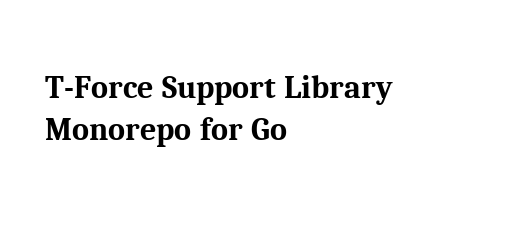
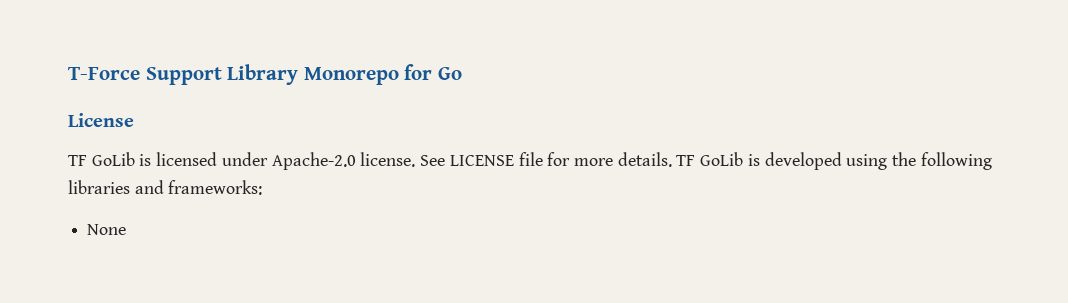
(288, 129) none -> [68,113,134,127] [68,152,992,170] [68,180,263,195] [87,224,127,235] // License // TF GoLib is licensed under Apache-2.0 license. See LICENSE file for more details. TF GoLib is developed using the following libraries and frameworks: // None

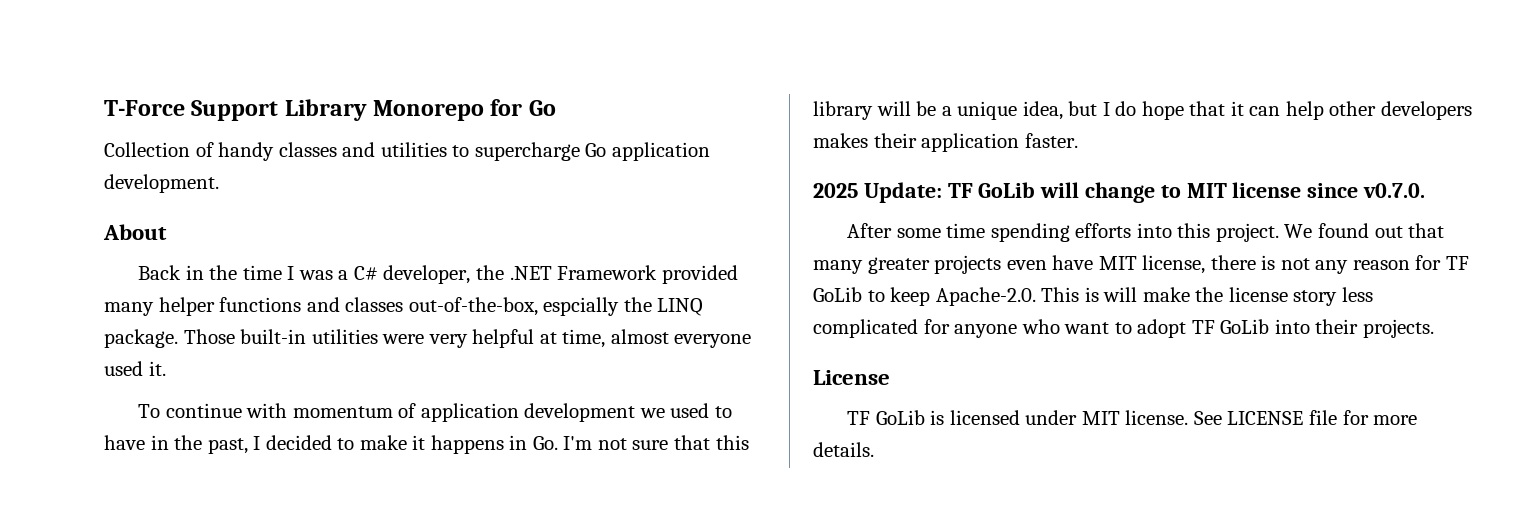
(462, 73) none -> [104,142,710,161] [104,174,219,193] [103,224,167,240] [138,265,738,284] [104,297,704,316] [104,329,752,348] [104,361,166,376] [138,403,732,422] [104,435,749,454] [813,101,1473,120] [813,133,1078,152] [813,182,1426,203] [847,223,1445,242] [813,255,1469,274] [813,287,1373,306] [813,319,1434,338] // Collection of handy classes and utilities to supercharge Go application development. // About // Back in the time I was a C# developer, the .NET Framework provided many helper functions and classes out-of-the-box, espcially the LINQ package. Those built-in utilities were very helpful at time, almost everyone used it. // To continue with momentum of application development we used to have in the past, I decided to make it happens in Go. I'm not sure that this library will be a unique idea, but I do hope that it can help other developers makes their application faster. // 2025 Update: TF GoLib will change to MIT license since v0.7.0. // After some time spending efforts into this project. We found out that many greater projects even have MIT license, there is not any reason for TF GoLib to keep Apache-2.0. This is will make the license story less complicated for anyone who want to adopt TF GoLib into their projects.
[271,152,356,170] Apache-2.0 -> [1081,411,1120,425] MIT
[676,152,992,170] [68,180,263,195] [87,224,127,235] TF GoLib is developed using the following libraries and frameworks: // None -> (874, 449) none

